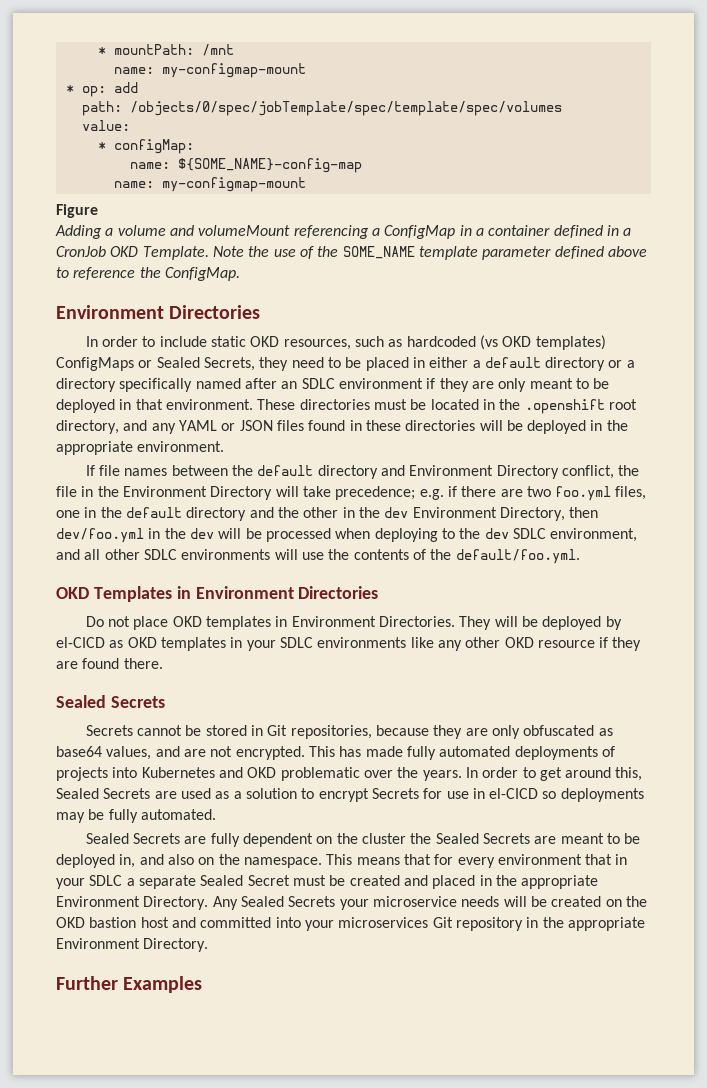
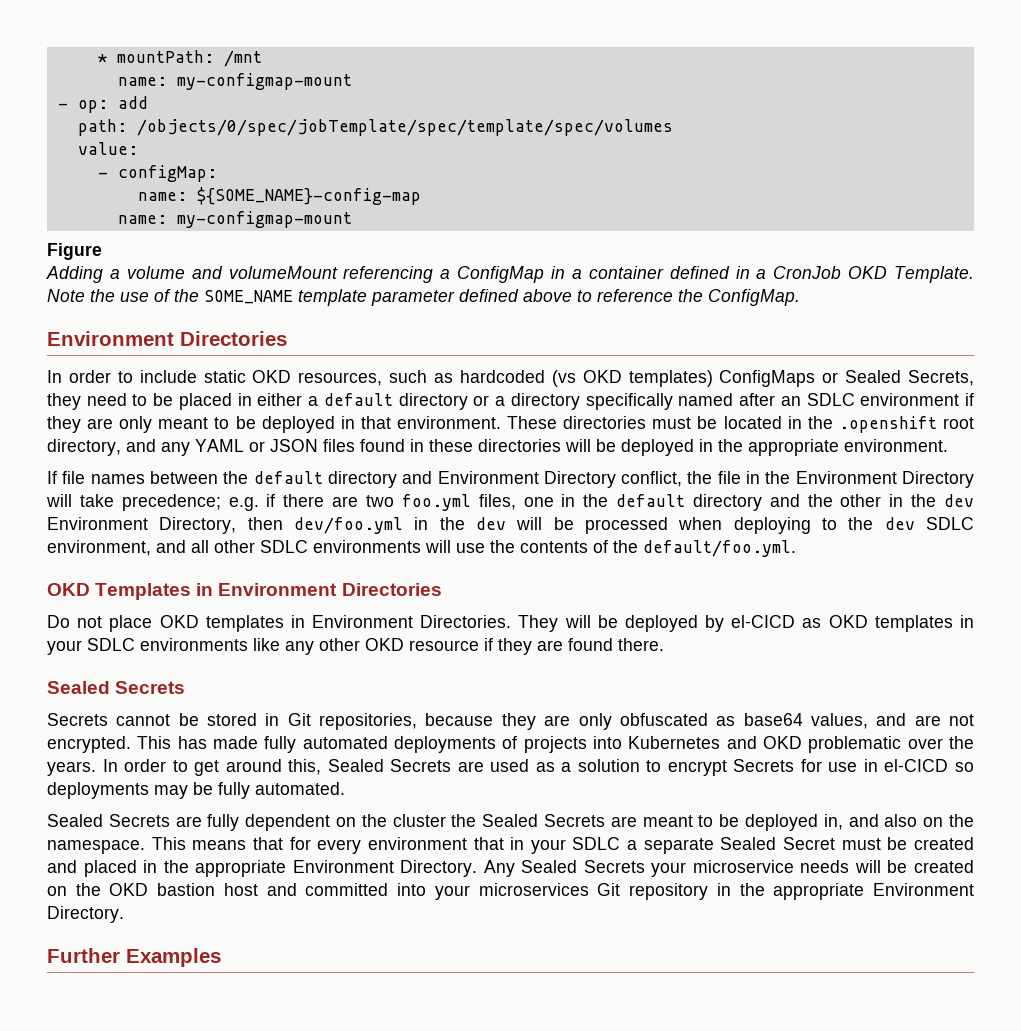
[65,85,74,93] * -> [57,103,68,109] -
[97,142,106,150] * -> [97,172,108,178] -

